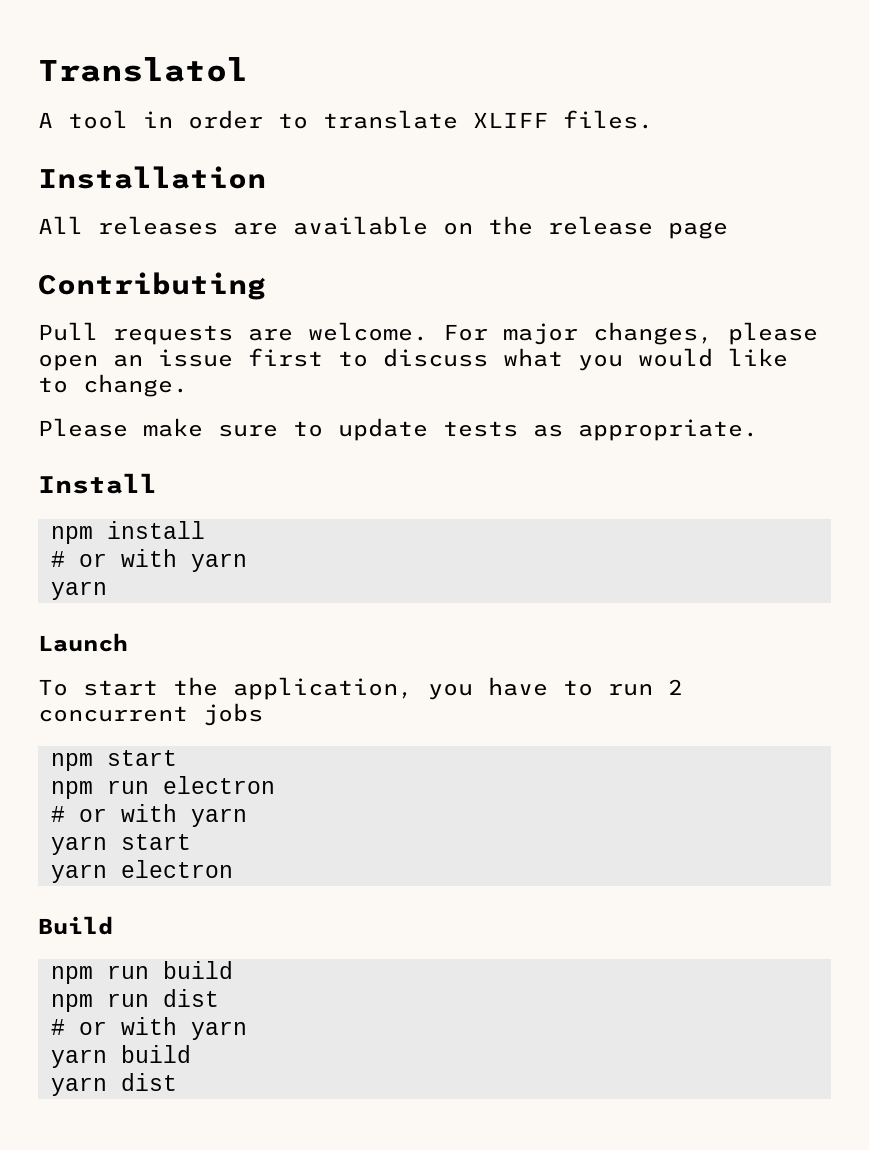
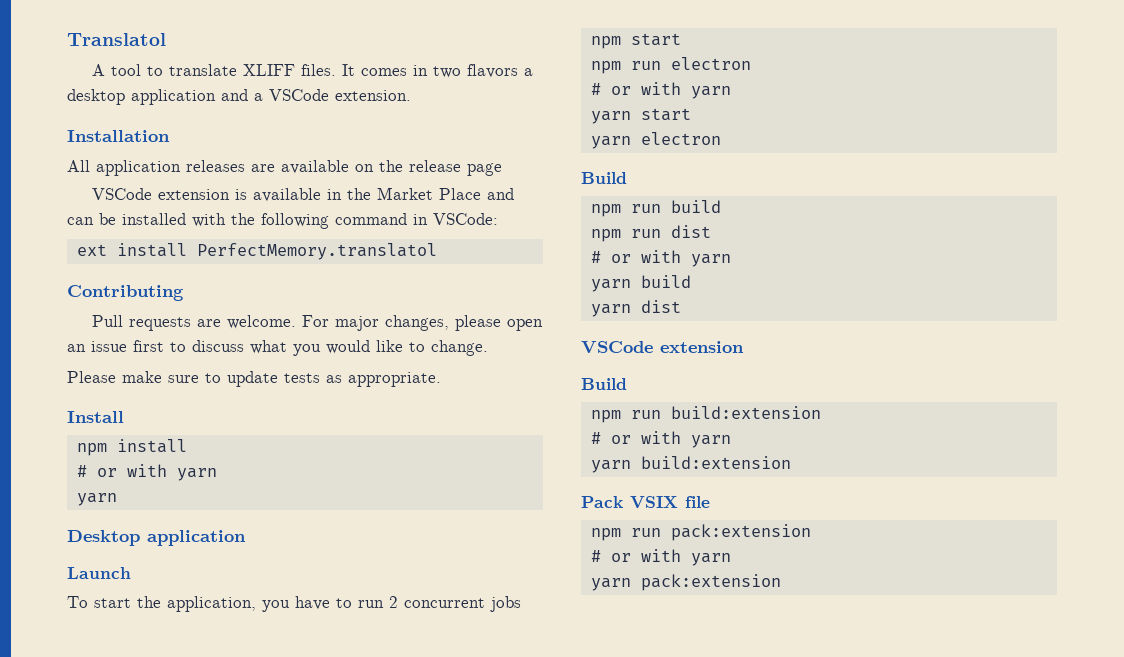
[143,110,263,129] in order -> (142, 70) none
(653, 119) none -> [342,64,534,78] [67,89,411,105] It comes in two flavors a desktop application and a VSCode extension.
(83, 225) none -> [96,160,181,176] application
(728, 230) none -> [92,187,515,202] [67,213,498,229] [76,243,437,260] // VSCode extension is available in the Market Place and can be installed with the following command in VSCode: // ext install PerfectMemory.translatol
(107, 590) none -> [67,530,246,546] // Desktop application
(177, 1082) none -> [581,341,744,353] [581,378,627,390] [590,406,821,423] [590,431,731,448] [590,456,791,473] [581,496,710,508] [590,524,811,541] [590,549,731,566] [590,574,781,591] // VSCode extension // Build // npm run build:extension // # or with yarn // yarn build:extension // Pack VSIX file // npm run pack:extension // # or with yarn // yarn pack:extension

